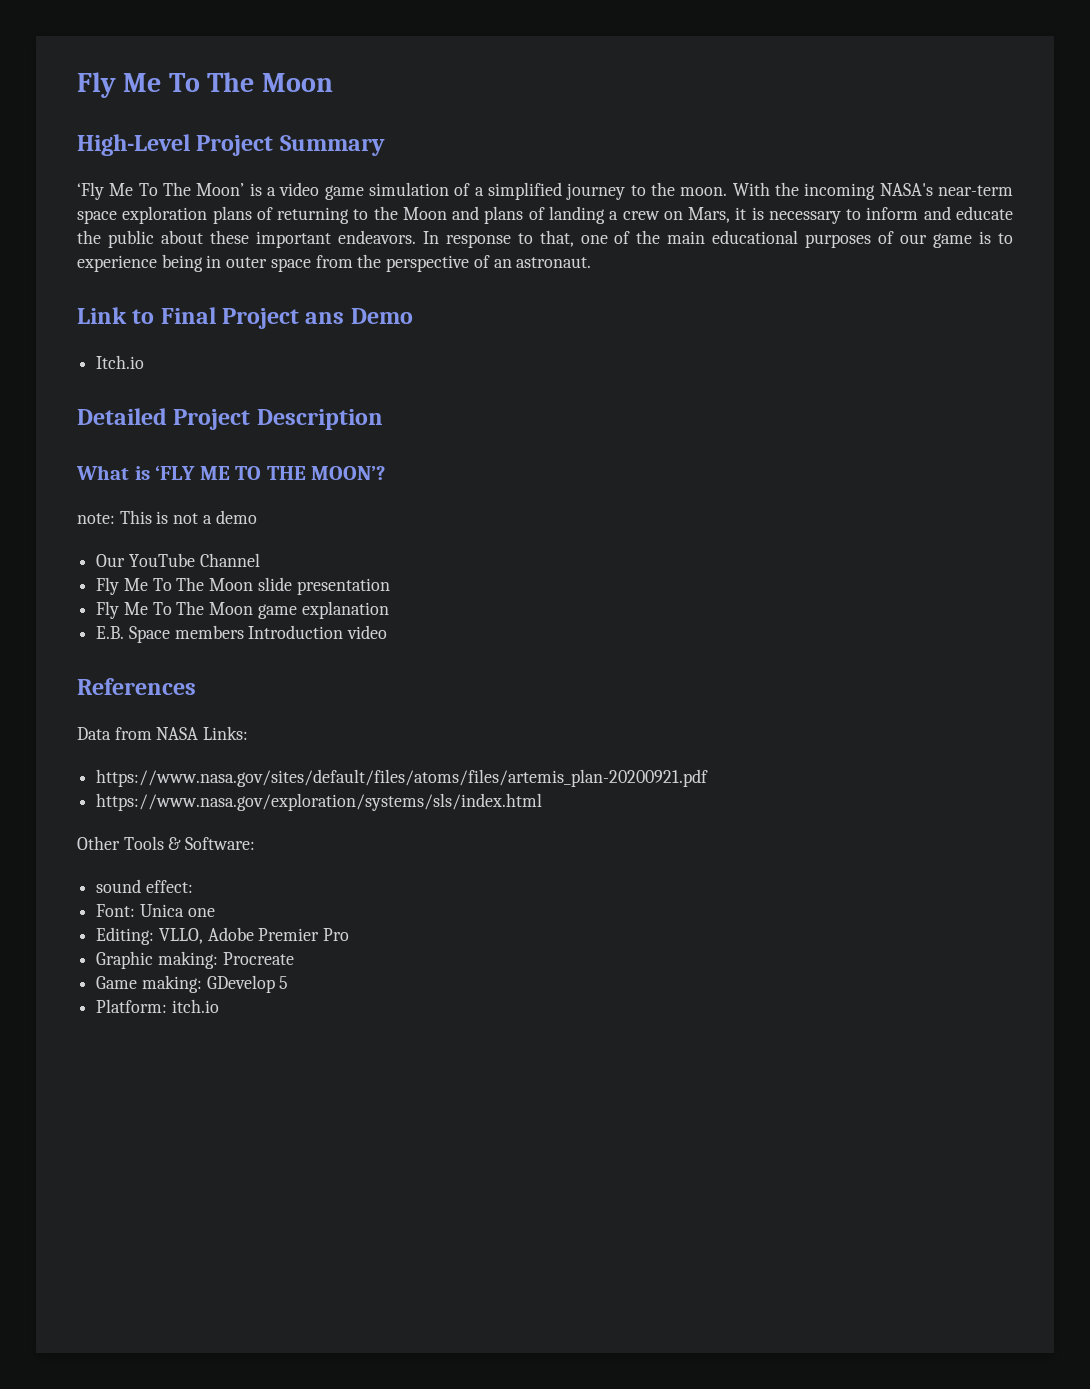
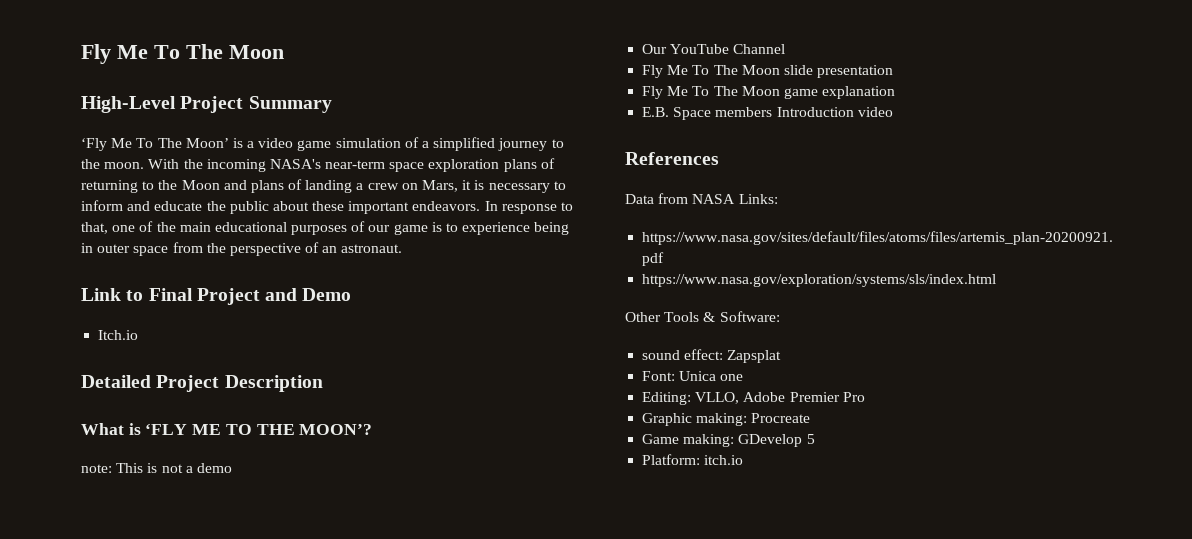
[305,312,345,324] ans -> [265,288,298,301] and
(193, 886) none -> [727,350,782,363] Zapsplat

